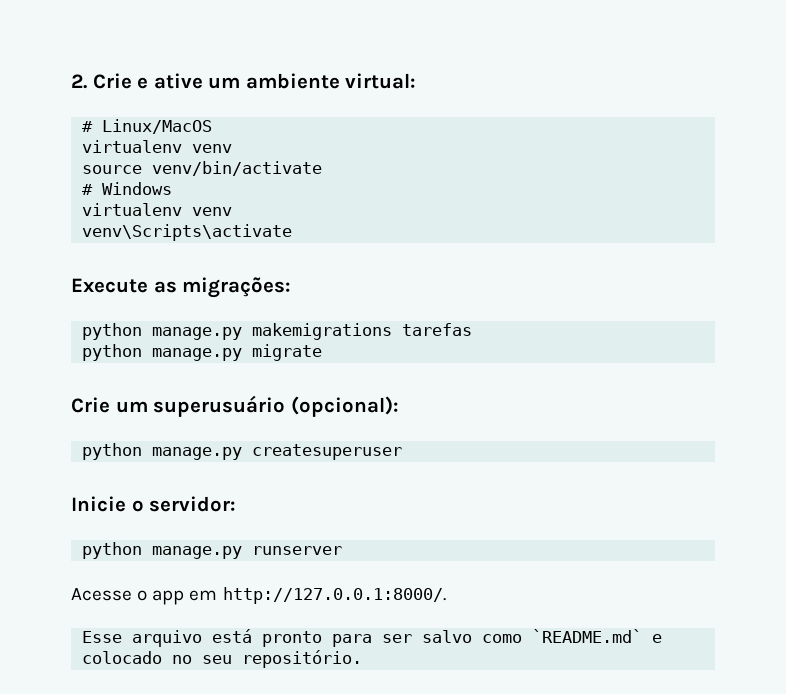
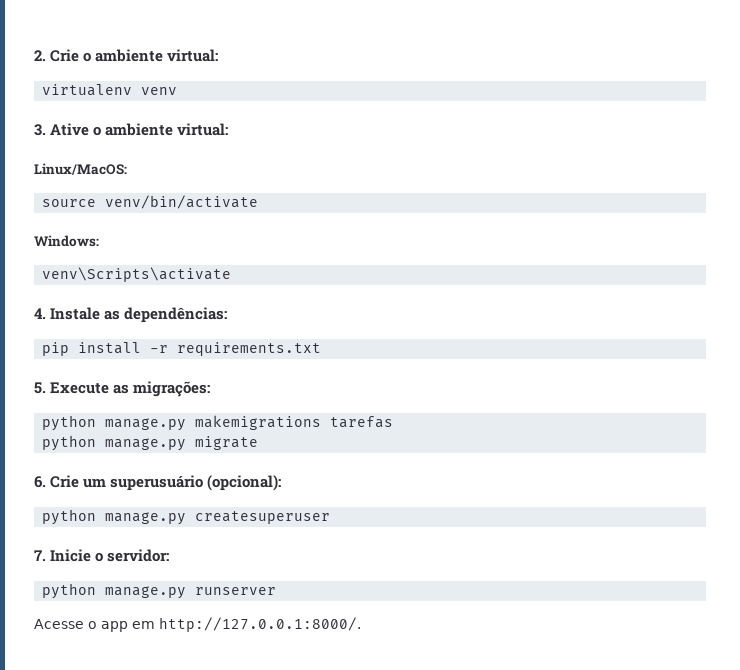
[137,73,417,89] [82,119,213,134] [82,140,233,153] [82,161,323,176] [82,182,173,195] [82,203,233,216] [82,224,293,241] e ative um ambiente virtual: // # Linux/MacOS // virtualenv venv // source venv/bin/activate // # Windows // virtualenv venv // venv\Scripts\activate // -> [83,49,219,62] [42,84,178,96] [34,123,229,136] [34,163,127,175] [42,195,259,209] [34,235,99,247] [42,267,232,282] [34,307,228,323] [42,342,322,356] [34,382,46,394] o ambiente virtual: // virtualenv venv // 3. Ative o ambiente virtual: // Linux/MacOS: // source venv/bin/activate // Windows: // venv\Scripts\activate // 4. Instale as dependências: // pip install -r requirements.txt // 5.
(323, 352) none -> [34,476,46,488] 6.
(403, 452) none -> [34,550,46,561] 7.
[82,629,663,647] [82,650,363,668] // Esse arquivo está pronto para ser salvo como `README.md` e colocado no seu repositório. -> (361, 624) none

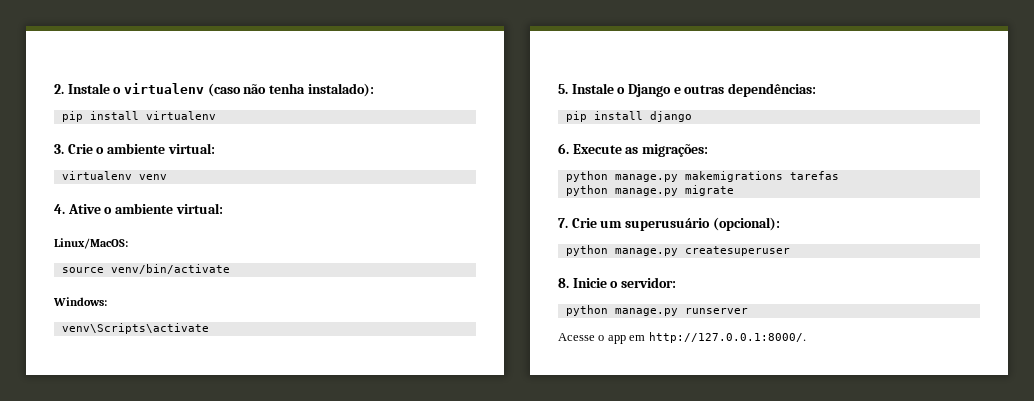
(46, 55) none -> [67,83,374,97] [61,111,216,122] [54,144,64,154] Instale o virtualenv (caso não tenha instalado): // pip install virtualenv // 3.
[34,124,46,136] 3. -> [54,204,65,214] 4.
[34,307,121,320] 4. Instale as -> [558,83,725,97] 5. Instale o Django e outras
[150,342,322,356] [34,382,46,394] -r requirements.txt // 5. -> [649,111,692,122] [558,143,569,154] django // 6.
[34,476,46,488] 6. -> [558,218,568,228] 7.
[34,550,46,561] 7. -> [558,278,569,288] 8.

